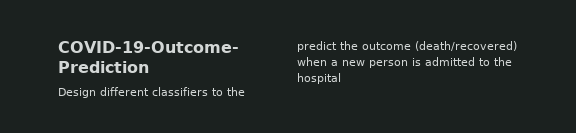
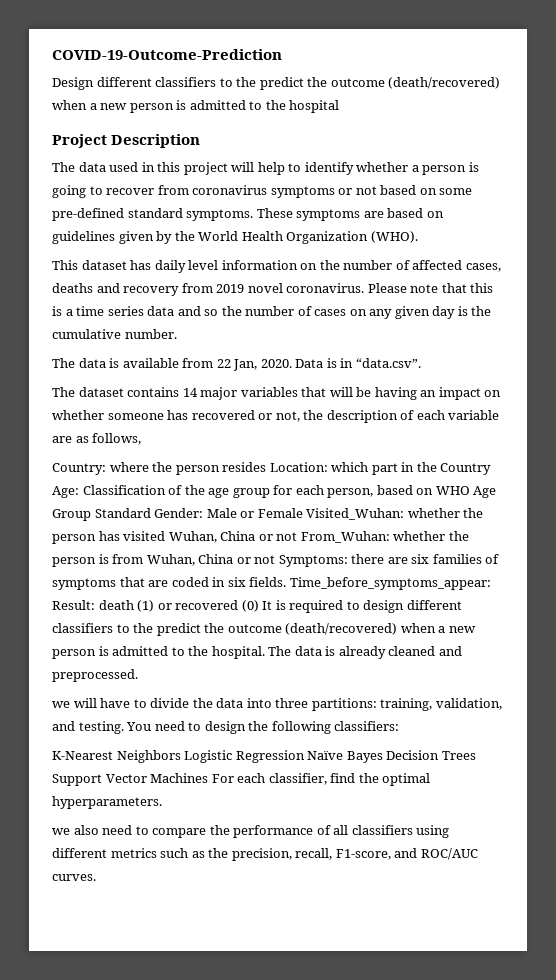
(341, 78) none -> [52,134,201,148] [52,162,479,175] [52,185,473,198] [52,208,444,221] [52,231,418,244] [52,260,501,273] [52,283,494,296] [52,306,492,319] [52,329,177,339] [52,358,421,371] [52,387,502,400] [52,410,500,423] [52,433,142,445] [52,462,492,475] [52,485,497,498] [52,508,484,521] [52,531,469,544] [52,554,500,567] [52,577,491,590] [52,600,462,613] [52,623,476,636] [52,646,462,659] [52,669,138,682] [52,698,502,711] [52,721,400,734] [52,750,476,763] [52,773,431,786] [52,796,162,809] [52,825,450,838] [52,848,478,861] [52,874,96,881] // Project Description // The data used in this project will help to identify whether a person is going to recover from coronavirus symptoms or not based on some pre-defined standard symptoms. These symptoms are based on guidelines given by the World Health Organization (WHO). // This dataset has daily level information on the number of affected cases, deaths and recovery from 2019 novel coronavirus. Please note that this is a time series data and so the number of cases on any given day is the cumulative number. // The data is available from 22 Jan, 2020. Data is in “data.csv”. // The dataset contains 14 major variables that will be having an impact on whether someone has recovered or not, the description of each variable are as follows, // Country: where the person resides Location: which part in the Country Age: Classification of the age group for each person, based on WHO Age Group Standard Gender: Male or Female Visited_Wuhan: whether the person has visited Wuhan, China or not From_Wuhan: whether the person is from Wuhan, China or not Symptoms: there are six families of symptoms that are coded in six fields. Time_before_symptoms_appear: Result: death (1) or recovered (0) It is required to design different classifiers to the predict the outcome (death/recovered) when a new person is admitted to the hospital. The data is already cleaned and preprocessed. // we will have to divide the data into three partitions: training, validation, and testing. You need to design the following classifiers: // K-Nearest Neighbors Logistic Regression Naïve Bayes Decision Trees Support Vector Machines For each classifier, find the optimal hyperparameters. // we also need to compare the performance of all classifiers using different metrics such as the precision, recall, F1-score, and ROC/AUC curves.

